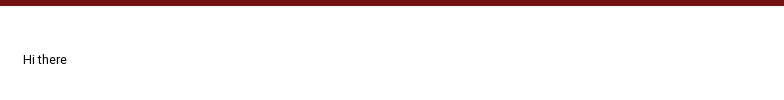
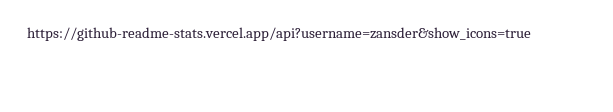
[23,54,68,64] Hi there -> [27,27,531,41] https://github-readme-stats.vercel.app/api?username=zansder&show_icons=true

